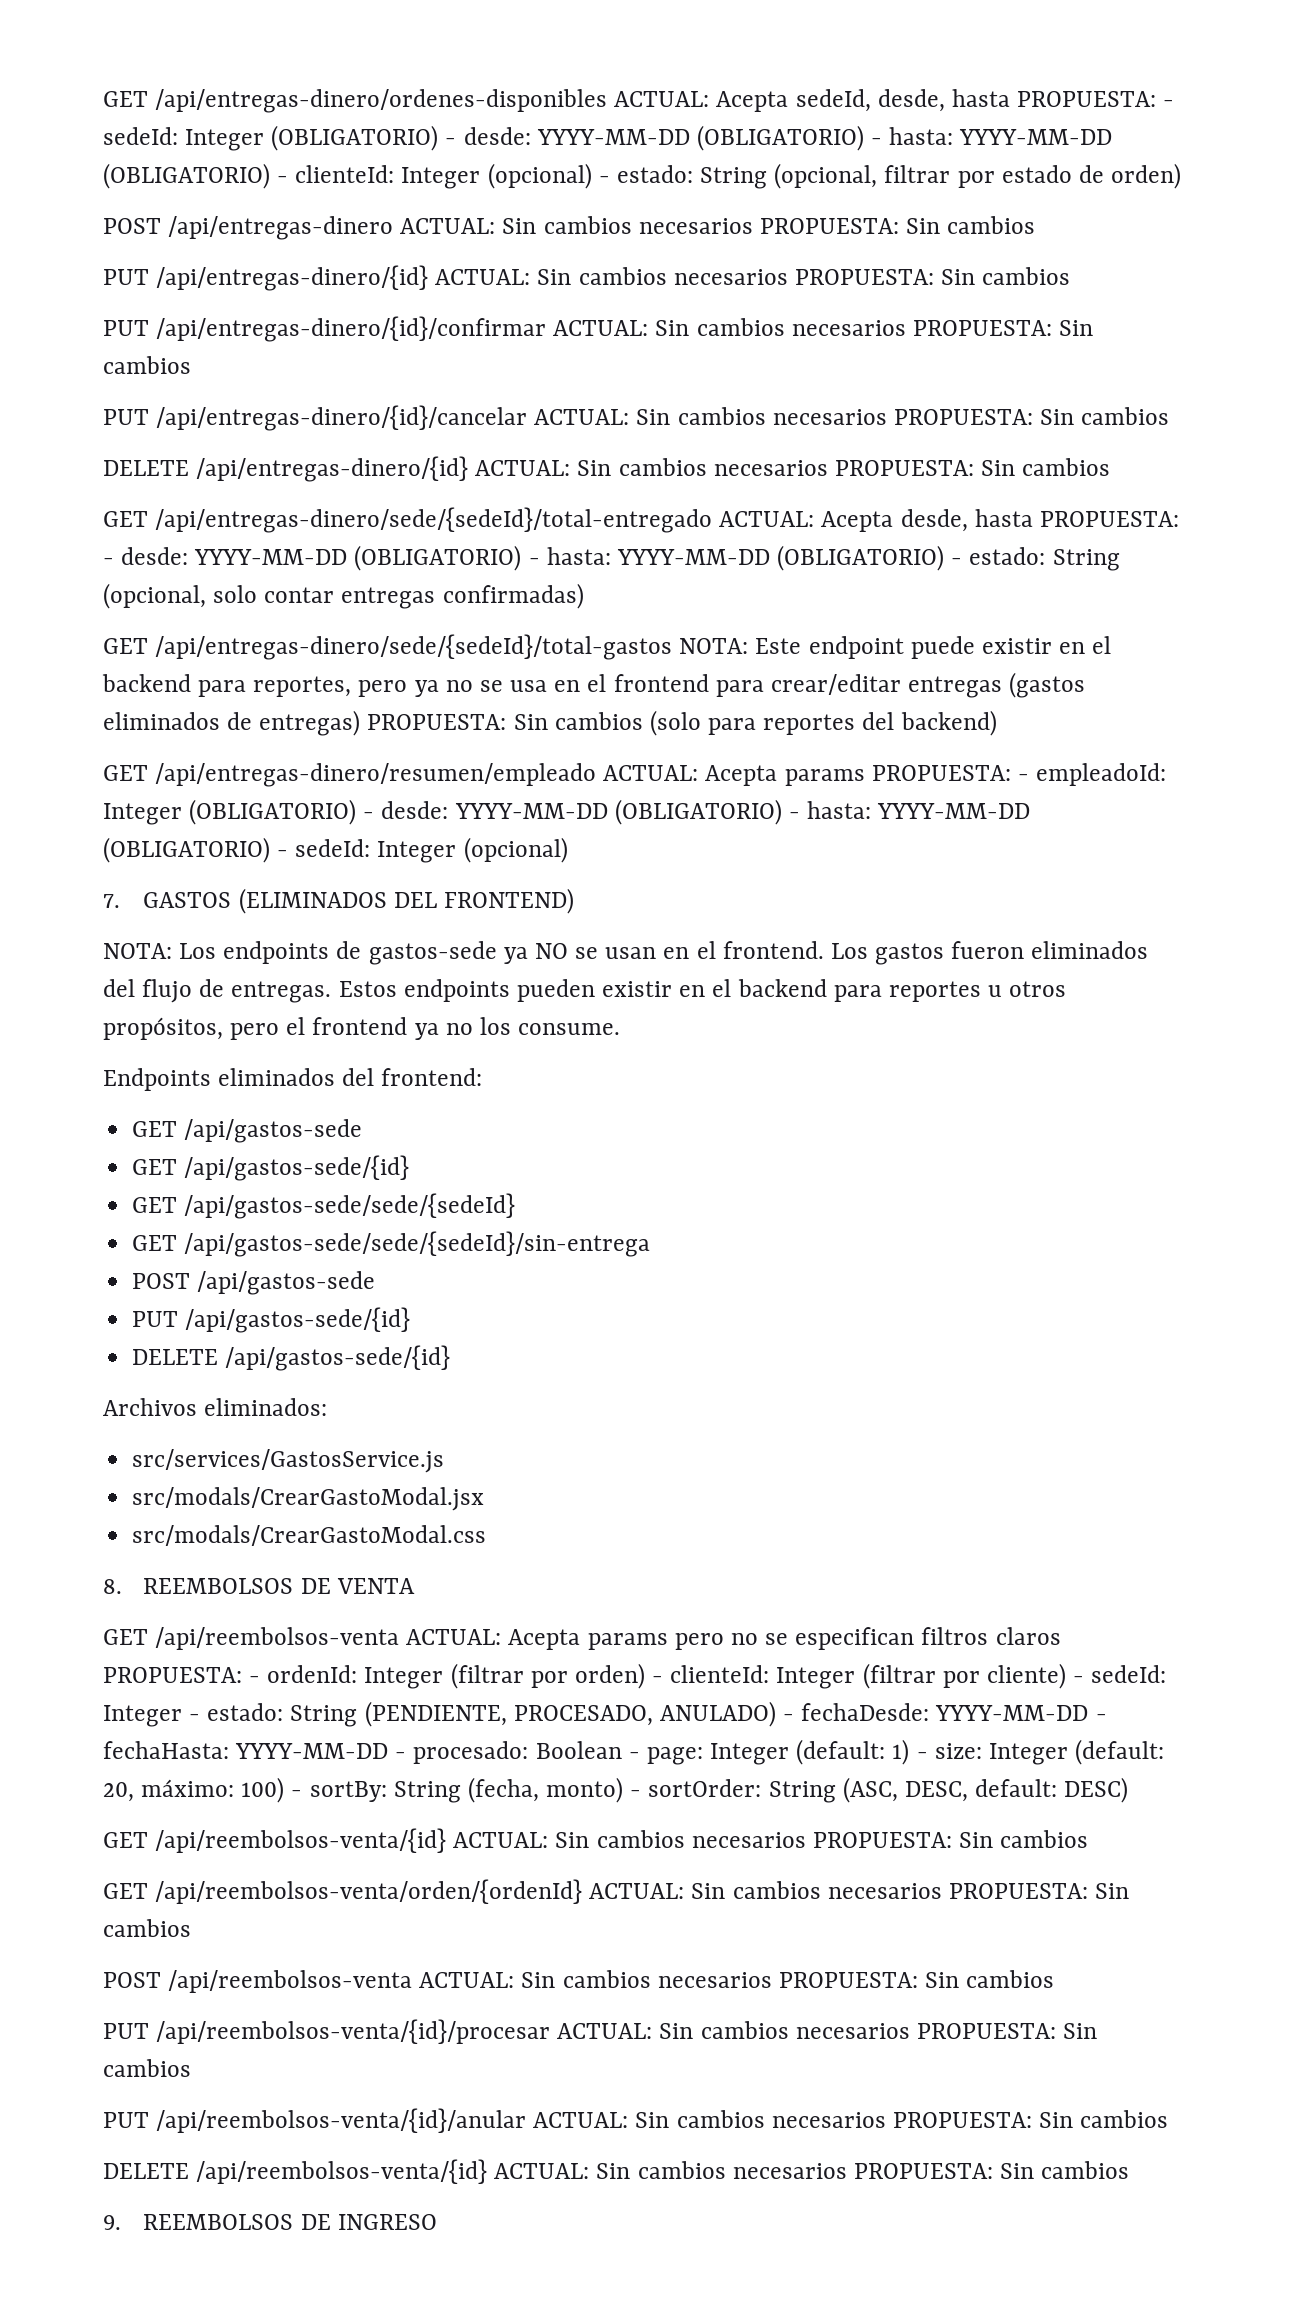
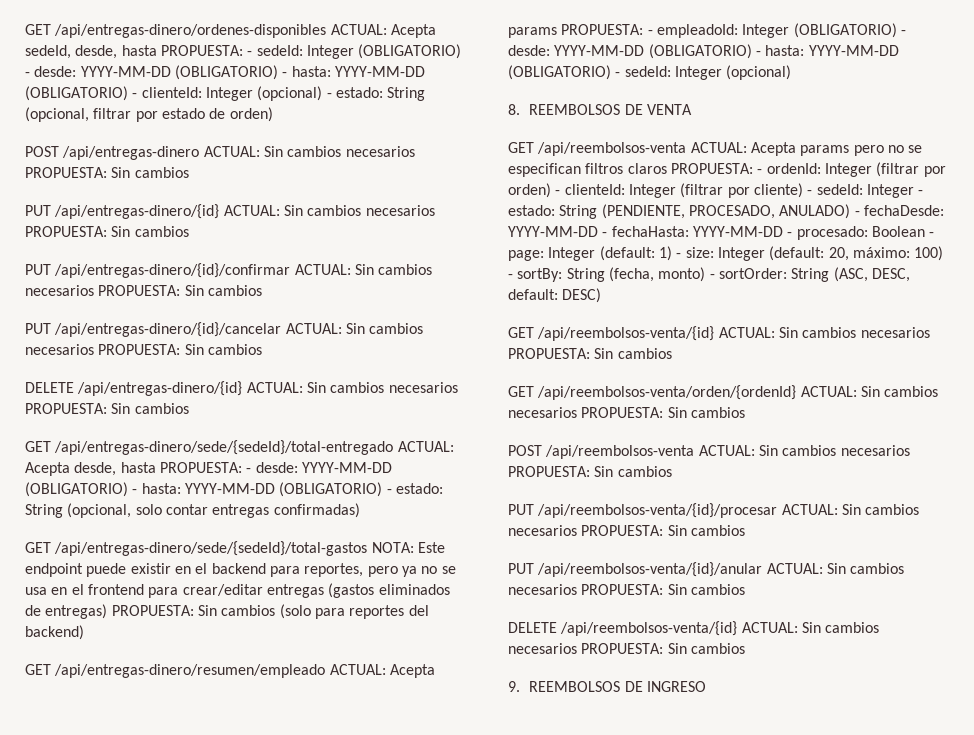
[103,888,574,914] [103,941,1149,965] [103,979,1067,1003] [103,1017,621,1040] [103,1068,483,1091] [132,1119,363,1143] [132,1155,410,1181] [132,1193,516,1219] [132,1231,651,1257] [132,1271,376,1295] [132,1307,411,1333] [132,1345,451,1371] [103,1398,328,1416] [132,1449,445,1473] [132,1487,485,1511] [132,1525,487,1546] // 7. GASTOS (ELIMINADOS DEL FRONTEND) // NOTA: Los endpoints de gastos-sede ya NO se usan en el frontend. Los gastos fueron eliminados del flujo de entregas. Estos endpoints pueden existir en el backend para reportes u otros propósitos, pero el frontend ya no los consume. // Endpoints eliminados del frontend: // GET /api/gastos-sede // GET /api/gastos-sede/{id} // GET /api/gastos-sede/sede/{sedeId} // GET /api/gastos-sede/sede/{sedeId}/sin-entrega // POST /api/gastos-sede // PUT /api/gastos-sede/{id} // DELETE /api/gastos-sede/{id} // Archivos eliminados: // src/services/GastosService.js // src/modals/CrearGastoModal.jsx // src/modals/CrearGastoModal.css -> (792, 72) none

